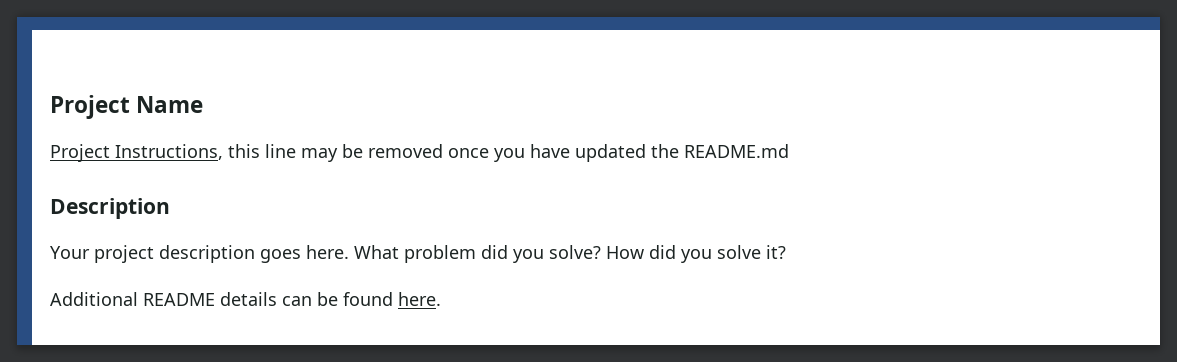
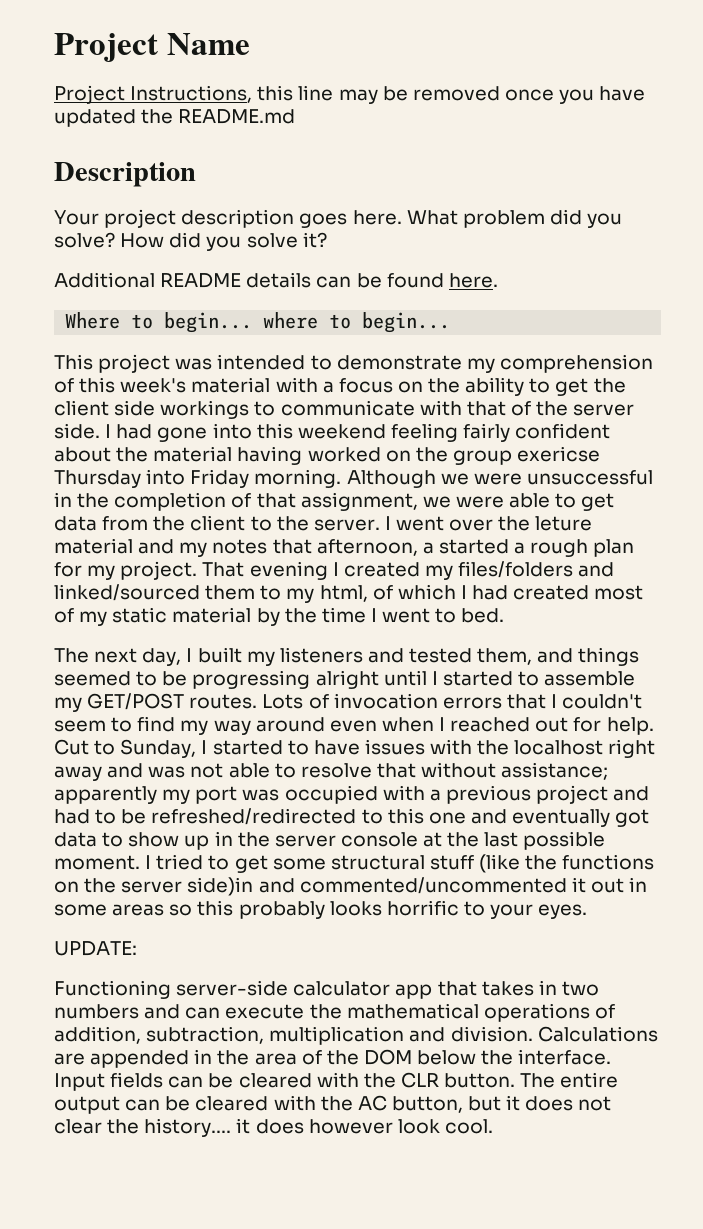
(441, 299) none -> [65,312,451,333] [54,354,653,373] [54,377,626,396] [54,400,635,419] [54,423,611,442] [54,446,601,465] [54,469,653,488] [54,492,615,511] [54,515,593,531] [54,538,635,557] [54,561,615,580] [54,584,644,603] [54,607,505,626] [54,647,640,666] [54,670,636,689] [54,693,643,712] [54,716,654,735] [54,739,656,758] [54,762,609,781] [54,785,650,804] [54,808,650,827] [54,831,606,850] [54,854,655,873] [54,877,648,896] [54,900,588,919] [54,941,137,956] [54,980,599,999] [54,1003,615,1022] [54,1026,658,1045] [54,1049,612,1068] [54,1072,619,1091] [54,1095,612,1114] [54,1118,493,1137] // Where to begin... where to begin... // This project was intended to demonstrate my comprehension of this week's material with a focus on the ability to get the client side workings to communicate with that of the server side. I had gone into this weekend feeling fairly confident about the material having worked on the group exericse Thursday into Friday morning. Although we were unsuccessful in the completion of that assignment, we were able to get data from the client to the server. I went over the leture material and my notes that afternoon, a started a rough plan for my project. That evening I created my files/folders and linked/sourced them to my html, of which I had created most of my static material by the time I went to bed. // The next day, I built my listeners and tested them, and things seemed to be progressing alright until I started to assemble my GET/POST routes. Lots of invocation errors that I couldn't seem to find my way around even when I reached out for help. Cut to Sunday, I started to have issues with the localhost right away and was not able to resolve that without assistance; apparently my port was occupied with a previous project and had to be refreshed/redirected to this one and eventually got data to show up in the server console at the last possible moment. I tried to get some structural stuff (like the functions on the server side)in and commented/uncommented it out in some areas so this probably looks horrific to your eyes. // UPDATE: // Functioning server-side calculator app that takes in two numbers and can execute the mathematical operations of addition, subtraction, multiplication and division. Calculations are appended in the area of the DOM below the interface. Input fields can be cleared with the CLR button. The entire output can be cleared with the AC button, but it does not clear the history.... it does however look cool.

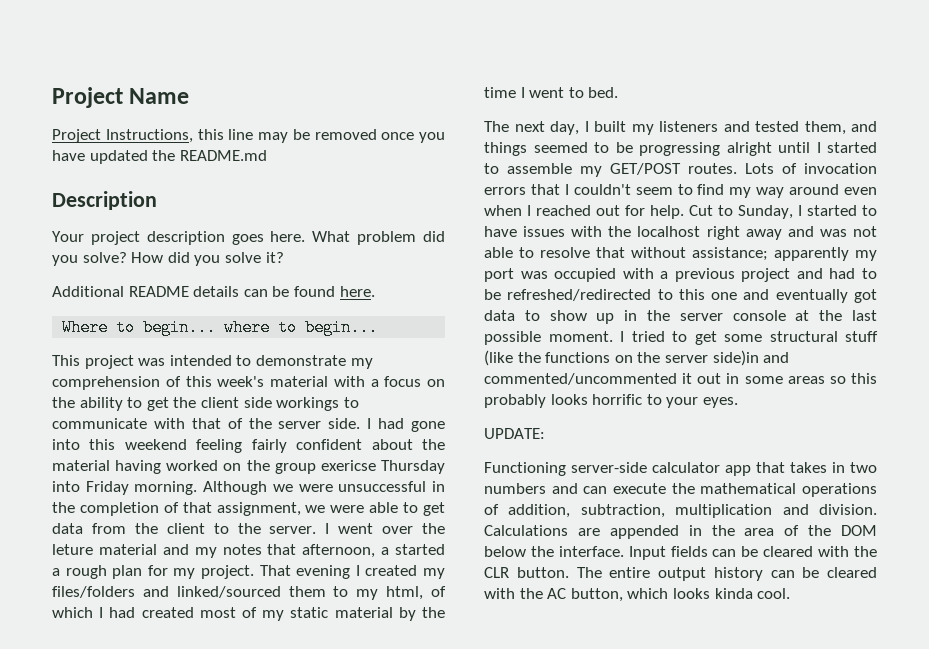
(120, 1105) none -> [713,567,763,581] history
[468,1095,612,1111] [54,1118,440,1137] but it does not clear the history.... it does however look -> [627,588,753,599] which looks kinda

